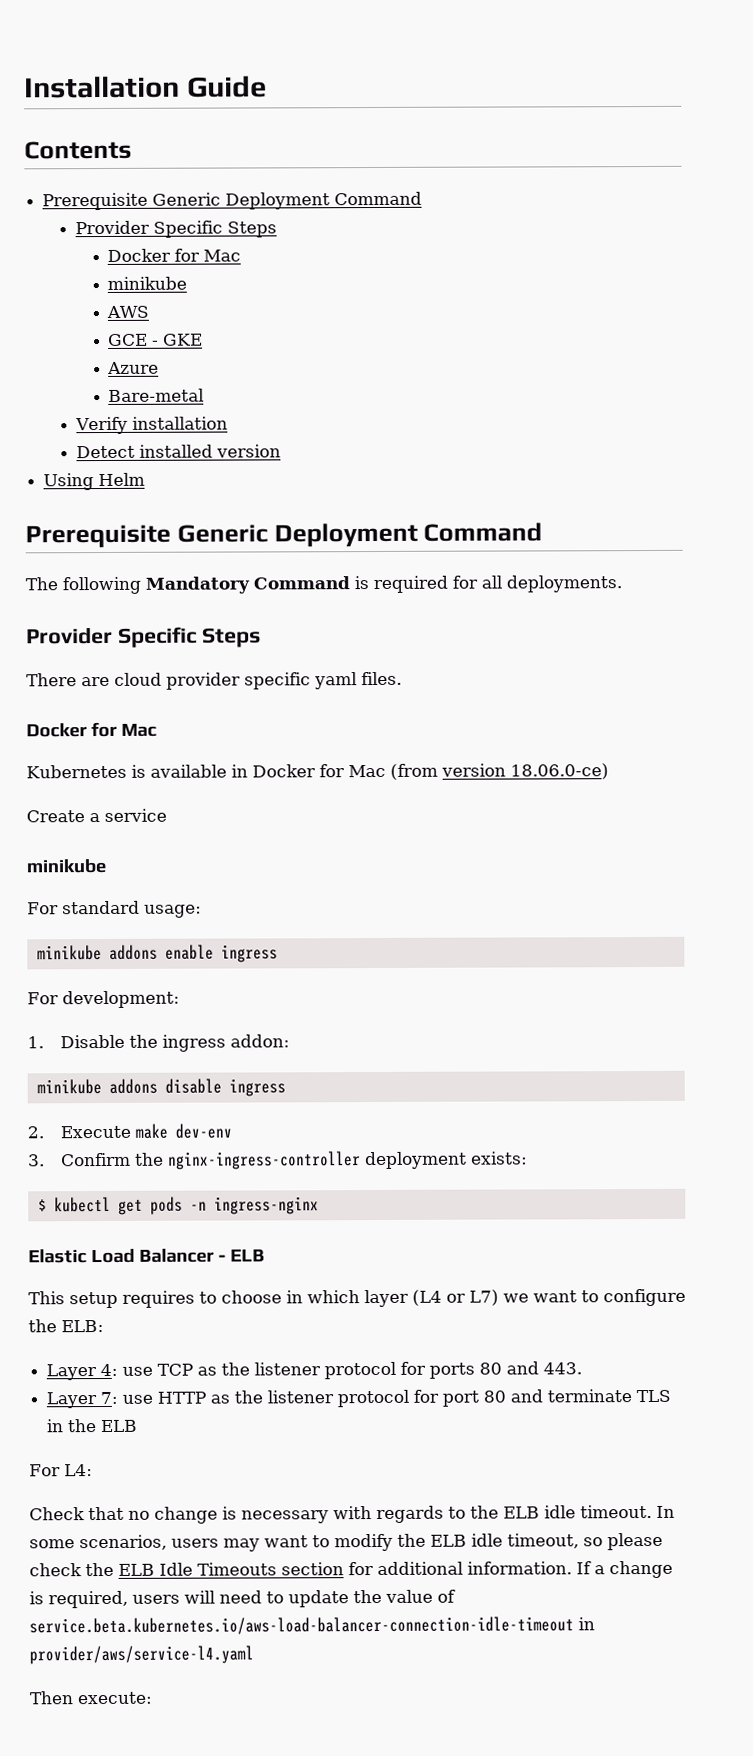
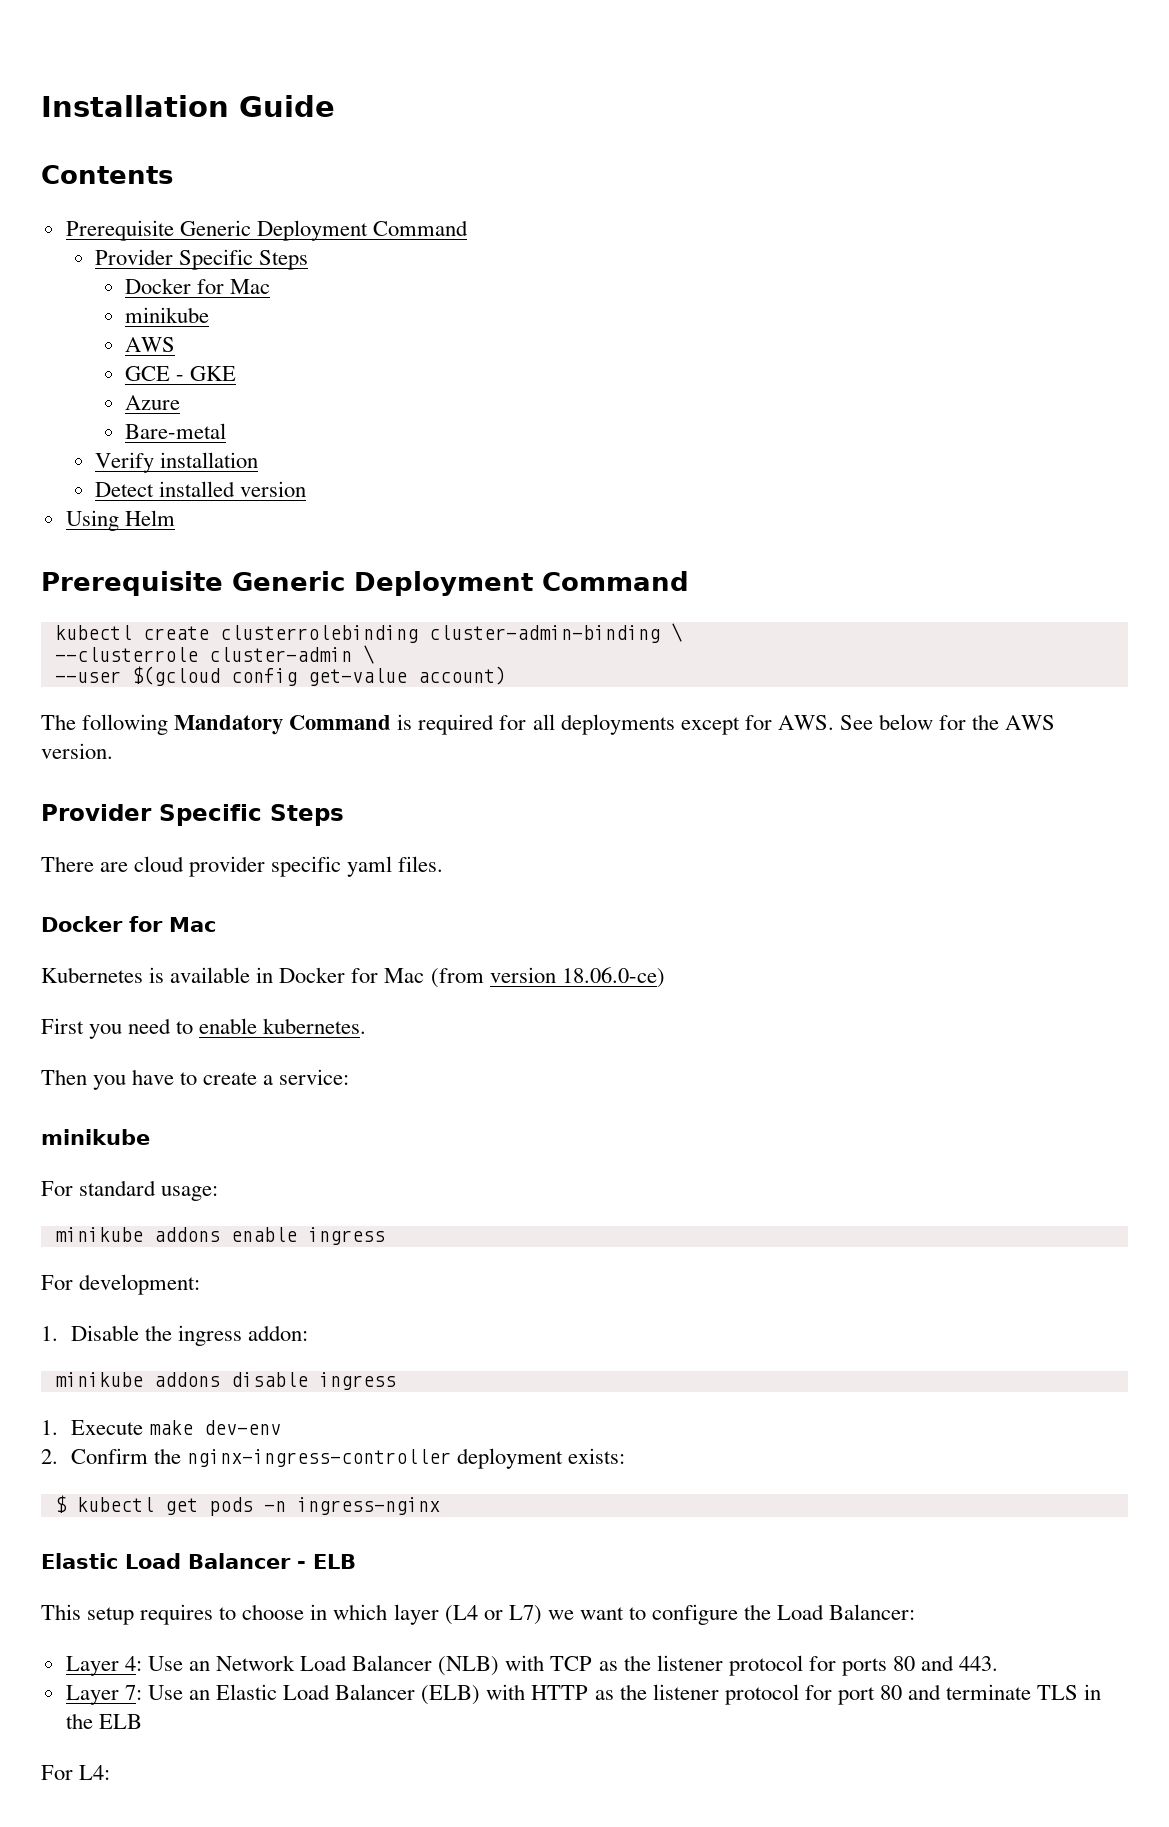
(543, 532) none -> [54,623,682,643] [54,645,374,664] [54,666,506,686] // kubectl create clusterrolebinding cluster-admin-binding \ // --clusterrole cluster-admin \ // --user $(gcloud config get-value account)
[506,575,622,593] deployments. -> [560,714,1056,735] [41,743,113,759] deployments except for AWS. See below for the AWS version.
[26,808,167,823] Create a service -> [41,1018,367,1039] [41,1069,350,1090] First you need to enable kubernetes. // Then you have to create a service:
[27,1126,44,1139] 2. -> [41,1420,58,1435] 1.
[28,1154,45,1167] 3. -> [41,1449,58,1464] 2.
[61,1320,104,1333] ELB: -> [777,1604,916,1620] Load Balancer:
[122,1366,154,1376] use -> [147,1655,545,1676] Use an Network Load Balancer (NLB) with
[122,1394,154,1404] use -> [147,1684,526,1705] Use an Elastic Load Balancer (ELB) with
[29,1504,675,1524] [29,1532,663,1552] [29,1560,673,1579] [29,1589,456,1609] [29,1616,595,1636] [29,1645,254,1665] [29,1691,153,1705] // Check that no change is necessary with regards to the ELB idle timeout. In some scenarios, users may want to modify the ELB idle timeout, so please check the ELB Idle Timeouts section for additional information. If a change is required, users will need to update the value of service.beta.kubernetes.io/aws-load-balancer-connection-idle-timeout in provider/aws/service-l4.yaml // Then execute: -> (111, 1772) none

